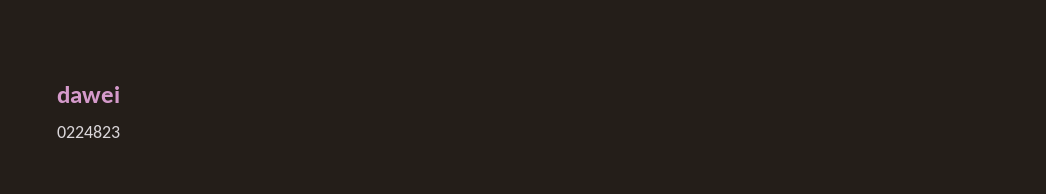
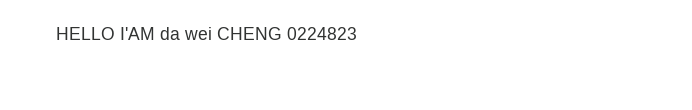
[57,86,120,103] dawei // -> [56,27,282,40] HELLO I'AM da wei CHENG

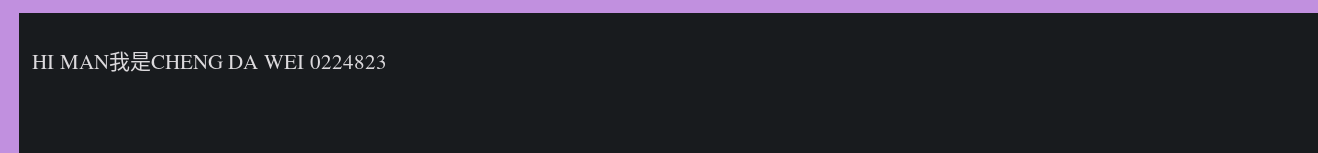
[56,27,282,40] HELLO I'AM da wei CHENG -> [32,51,305,72] HI MAN我是CHENG DA WEI

